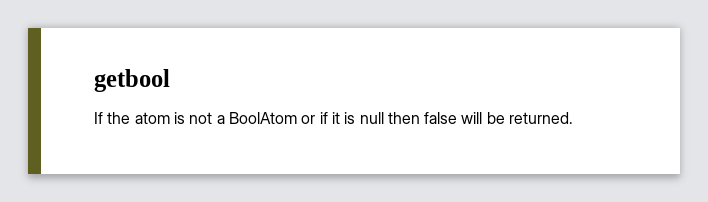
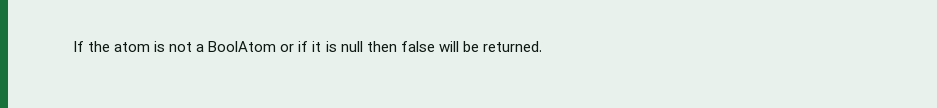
[94,69,170,92] getbool // -> (73, 46) none

